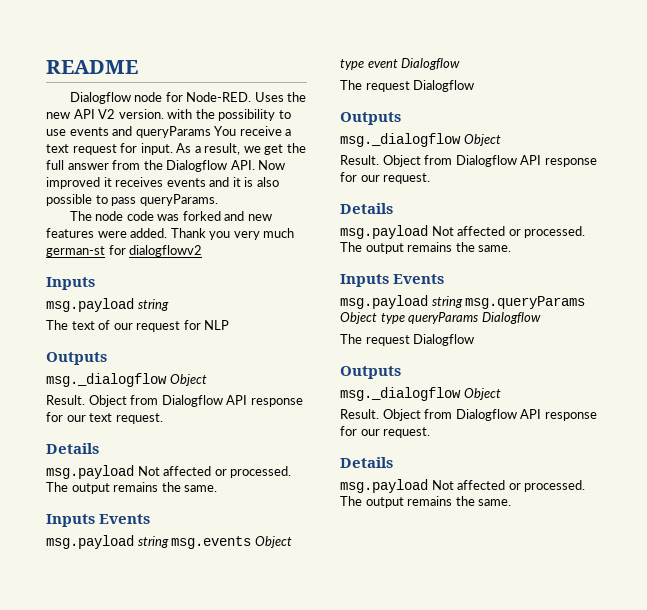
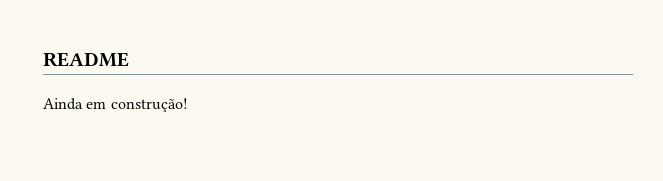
[69,92,307,104] [46,109,291,121] [46,126,292,138] [46,143,306,155] [46,160,286,172] [46,177,279,189] [46,194,218,206] [69,211,272,221] [46,228,295,240] [46,245,203,257] [46,277,95,290] [46,298,169,312] [46,320,230,332] [46,352,107,365] [46,373,207,387] [46,395,303,407] [46,412,163,424] [46,443,99,454] [46,465,292,479] [46,482,218,494] [46,514,151,527] [46,535,292,549] [340,58,461,70] [340,80,475,92] [340,112,401,125] [340,133,501,147] [340,155,597,167] [340,172,431,184] [340,203,393,214] [340,225,586,239] [340,242,512,254] [340,274,445,287] [340,295,586,309] [340,312,541,324] [340,334,475,346] [340,366,401,379] [340,387,501,401] [340,409,597,421] [340,426,431,438] [340,457,393,468] [340,479,586,493] [340,496,512,508] Dialogflow node for Node-RED. Uses the new API V2 version. with the possibility to use events and queryParams You receive a text request for input. As a result, we get the full answer from the Dialogflow API. Now improved it receives events and it is also possible to pass queryParams. // The node code was forked and new features were added. Thank you very much german-st for dialogflowv2 // Inputs // msg.payload string // The text of our request for NLP // Outputs // msg._dialogflow Object // Result. Object from Dialogflow API response for our text request. // Details // msg.payload Not affected or processed. The output remains the same. // Inputs Events // msg.payload string msg.events Object type event Dialogflow // The request Dialogflow // Outputs // msg._dialogflow Object // Result. Object from Dialogflow API response for our request. // Details // msg.payload Not affected or processed. The output remains the same. // Inputs Events // msg.payload string msg.queryParams Object type queryParams Dialogflow // The request Dialogflow // Outputs // msg._dialogflow Object // Result. Object from Dialogflow API response for our request. // Details // msg.payload Not affected or processed. The output remains the same. -> [43,98,188,112] Ainda em construção!

